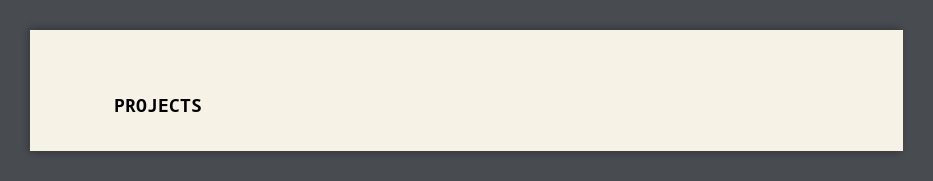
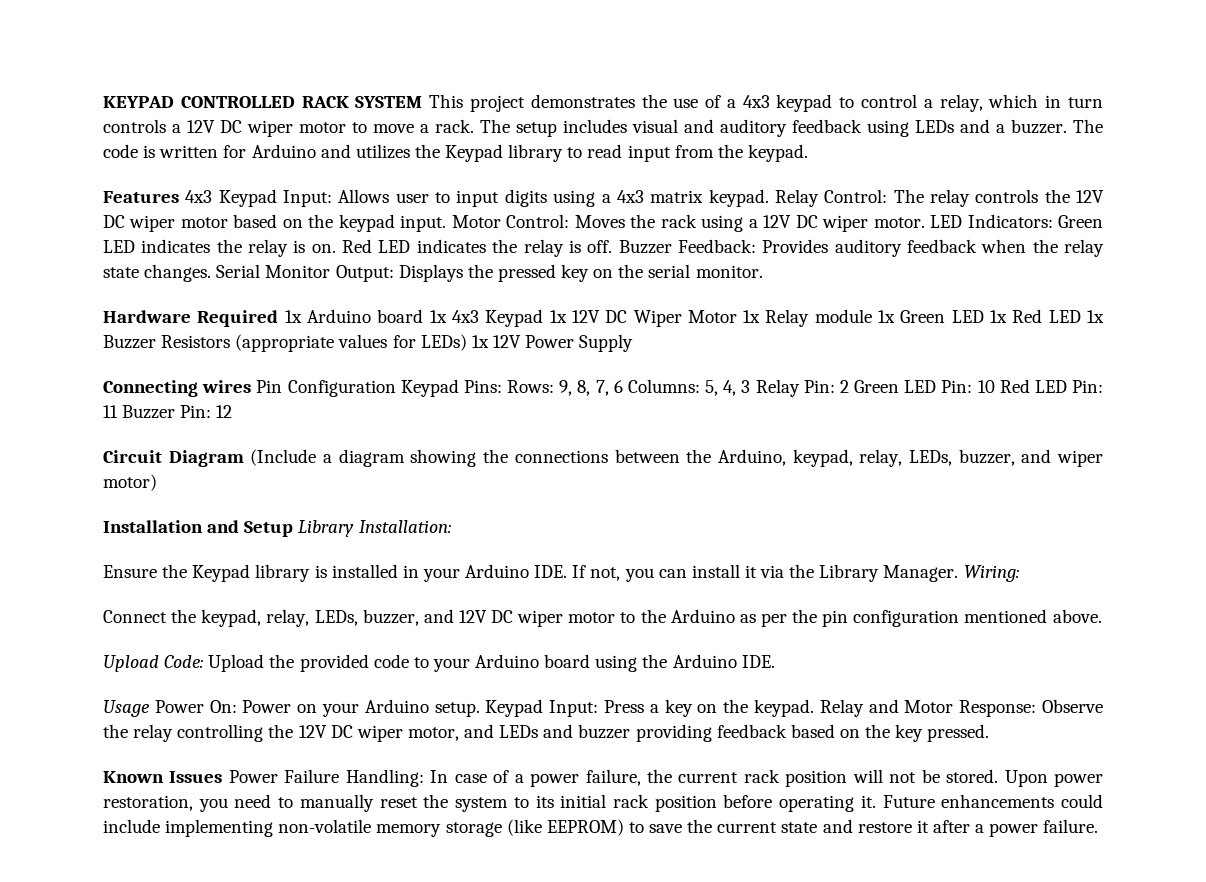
[114,99,202,112] PROJECTS -> [103,94,1103,112] [103,119,1103,137] [103,144,808,162] [103,189,1105,207] [103,214,1103,232] [103,239,1105,257] [103,264,763,282] [103,309,1105,327] [103,334,634,352] [103,379,1103,397] [103,405,233,419] [103,449,1103,467] [103,474,157,491] [103,520,451,537] [103,564,1019,582] [103,609,1102,627] [103,654,775,672] [103,699,1103,717] [103,724,990,742] [103,769,1104,787] [103,794,1103,812] [103,819,1099,837] KEYPAD CONTROLLED RACK SYSTEM This project demonstrates the use of a 4x3 keypad to control a relay, which in turn controls a 12V DC wiper motor to move a rack. The setup includes visual and auditory feedback using LEDs and a buzzer. The code is written for Arduino and utilizes the Keypad library to read input from the keypad. // Features 4x3 Keypad Input: Allows user to input digits using a 4x3 matrix keypad. Relay Control: The relay controls the 12V DC wiper motor based on the keypad input. Motor Control: Moves the rack using a 12V DC wiper motor. LED Indicators: Green LED indicates the relay is on. Red LED indicates the relay is off. Buzzer Feedback: Provides auditory feedback when the relay state changes. Serial Monitor Output: Displays the pressed key on the serial monitor. // Hardware Required 1x Arduino board 1x 4x3 Keypad 1x 12V DC Wiper Motor 1x Relay module 1x Green LED 1x Red LED 1x Buzzer Resistors (appropriate values for LEDs) 1x 12V Power Supply // Connecting wires Pin Configuration Keypad Pins: Rows: 9, 8, 7, 6 Columns: 5, 4, 3 Relay Pin: 2 Green LED Pin: 10 Red LED Pin: 11 Buzzer Pin: 12 // Circuit Diagram (Include a diagram showing the connections between the Arduino, keypad, relay, LEDs, buzzer, and wiper motor) // Installation and Setup Library Installation: // Ensure the Keypad library is installed in your Arduino IDE. If not, you can install it via the Library Manager. Wiring: // Connect the keypad, relay, LEDs, buzzer, and 12V DC wiper motor to the Arduino as per the pin configuration mentioned above. // Upload Code: Upload the provided code to your Arduino board using the Arduino IDE. // Usage Power On: Power on your Arduino setup. Keypad Input: Press a key on the keypad. Relay and Motor Response: Observe the relay controlling the 12V DC wiper motor, and LEDs and buzzer providing feedback based on the key pressed. // Known Issues Power Failure Handling: In case of a power failure, the current rack position will not be stored. Upon power restoration, you need to manually reset the system to its initial rack position before operating it. Future enhancements could include implementing non-volatile memory storage (like EEPROM) to save the current state and restore it after a power failure.

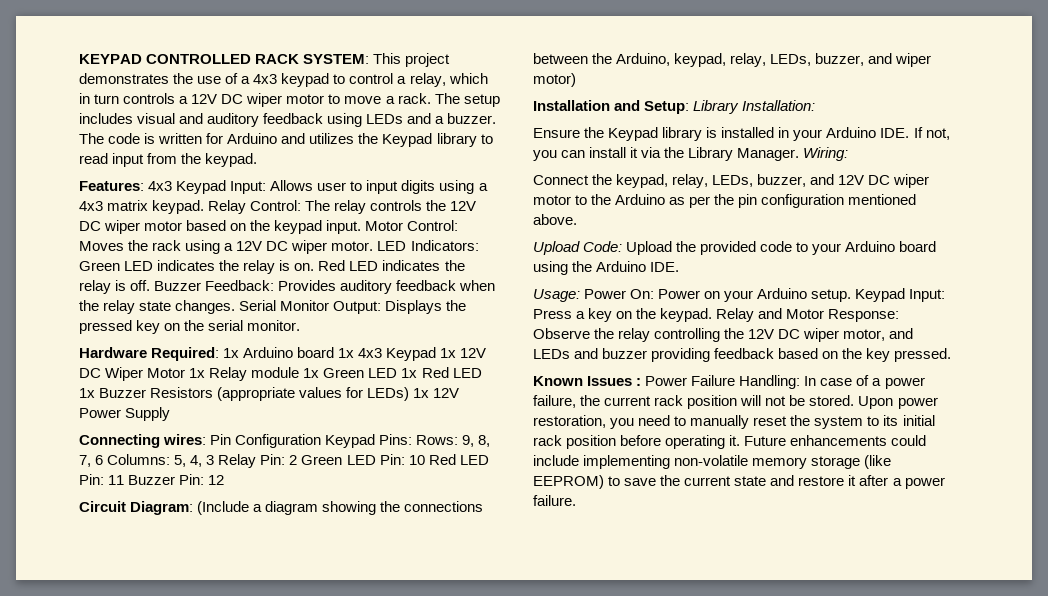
[355,96,423,108] SYSTEM -> [303,54,370,64] SYSTEM:
[103,191,179,203] Features -> [79,181,144,191] Features:
[197,310,279,327] Required -> [151,347,220,361] Required:
[202,380,252,393] wires -> [163,434,207,445] wires:
[168,450,244,467] Diagram -> [130,501,194,515] Diagram:
[244,521,294,537] Setup -> [644,101,690,114] Setup:
[103,700,150,717] Usage -> [533,289,580,302] Usage:
(223, 777) none -> [636,378,642,386] :

